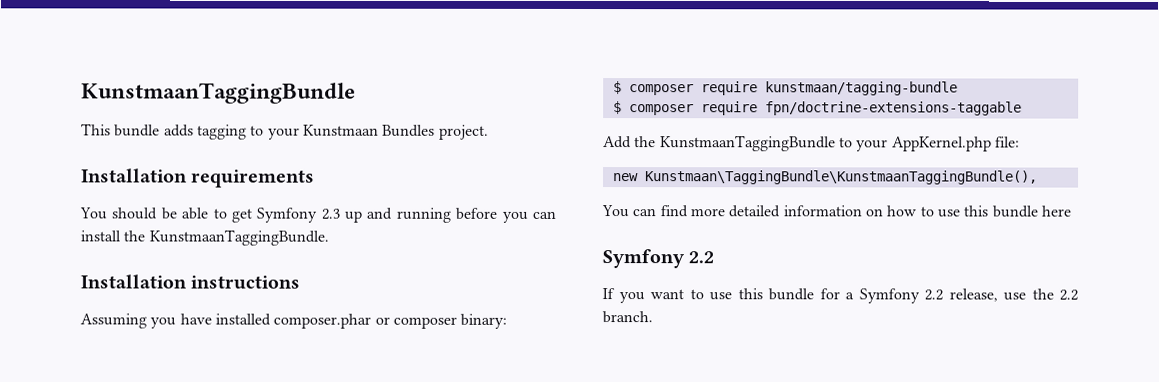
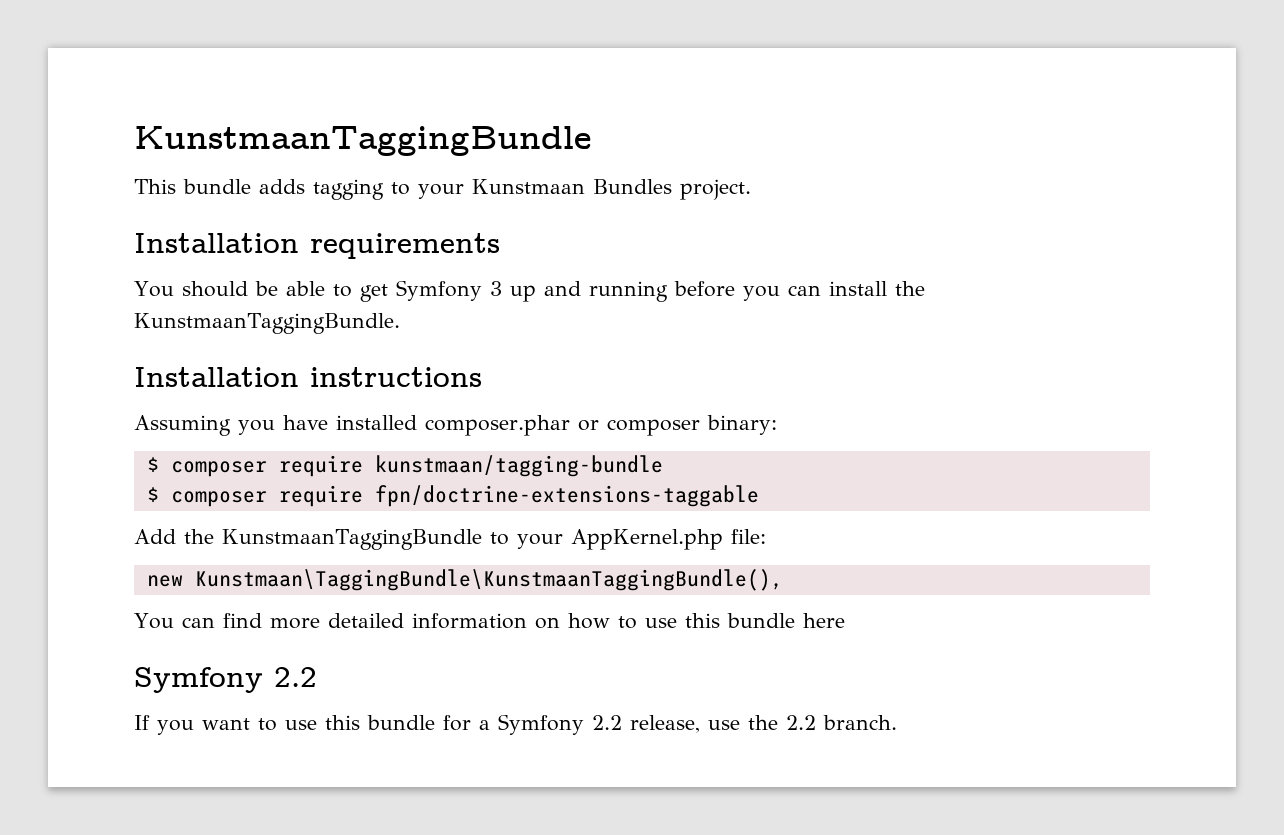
[320,208,340,220] 2.3 -> [489,281,502,296] 3

